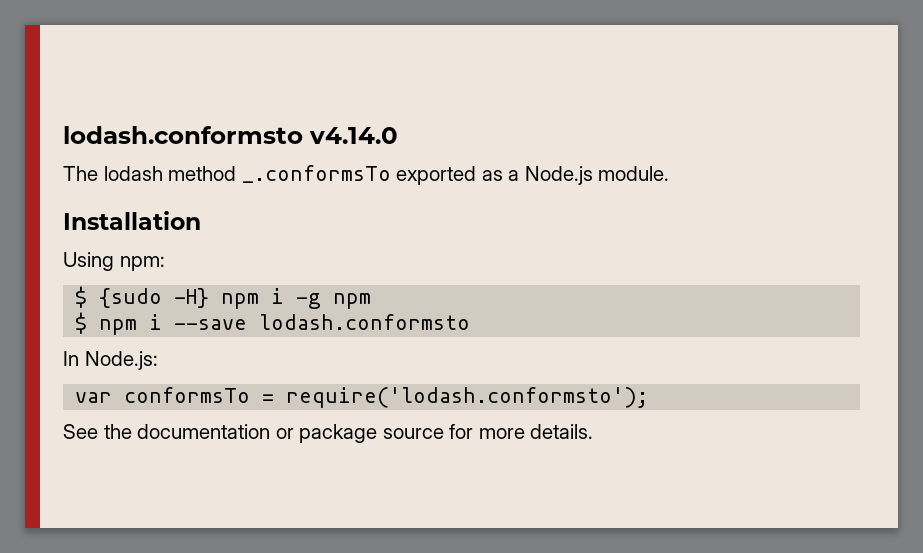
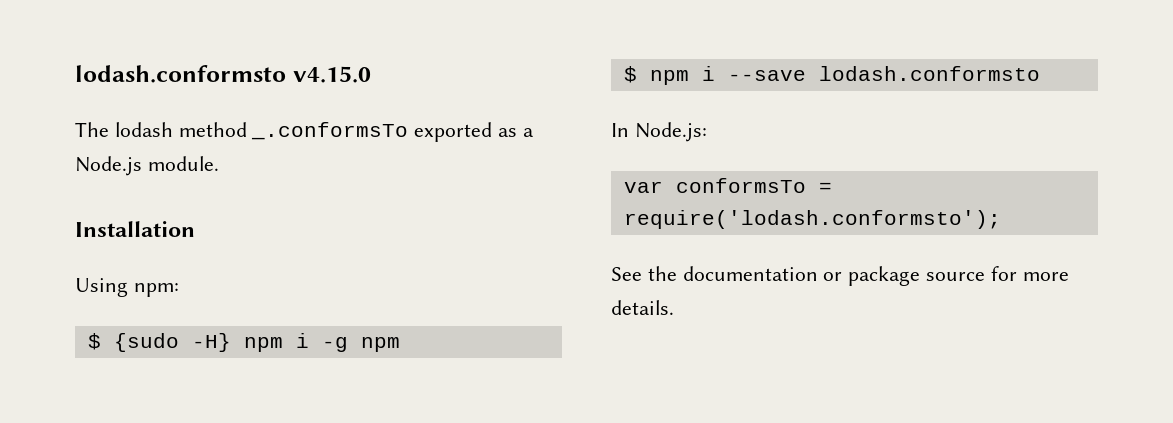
[63,126,398,144] lodash.conformsto v4.14.0 -> [75,65,371,83] lodash.conformsto v4.15.0

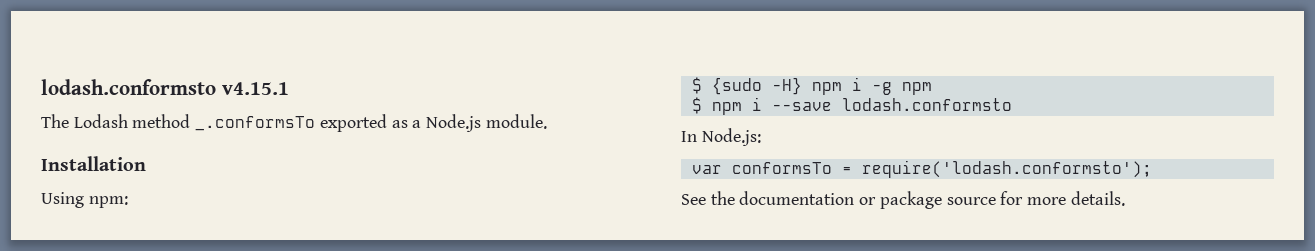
[75,65,371,83] lodash.conformsto v4.15.0 -> [41,79,289,95] lodash.conformsto v4.15.1
[114,122,173,137] lodash -> [73,114,128,128] Lodash

